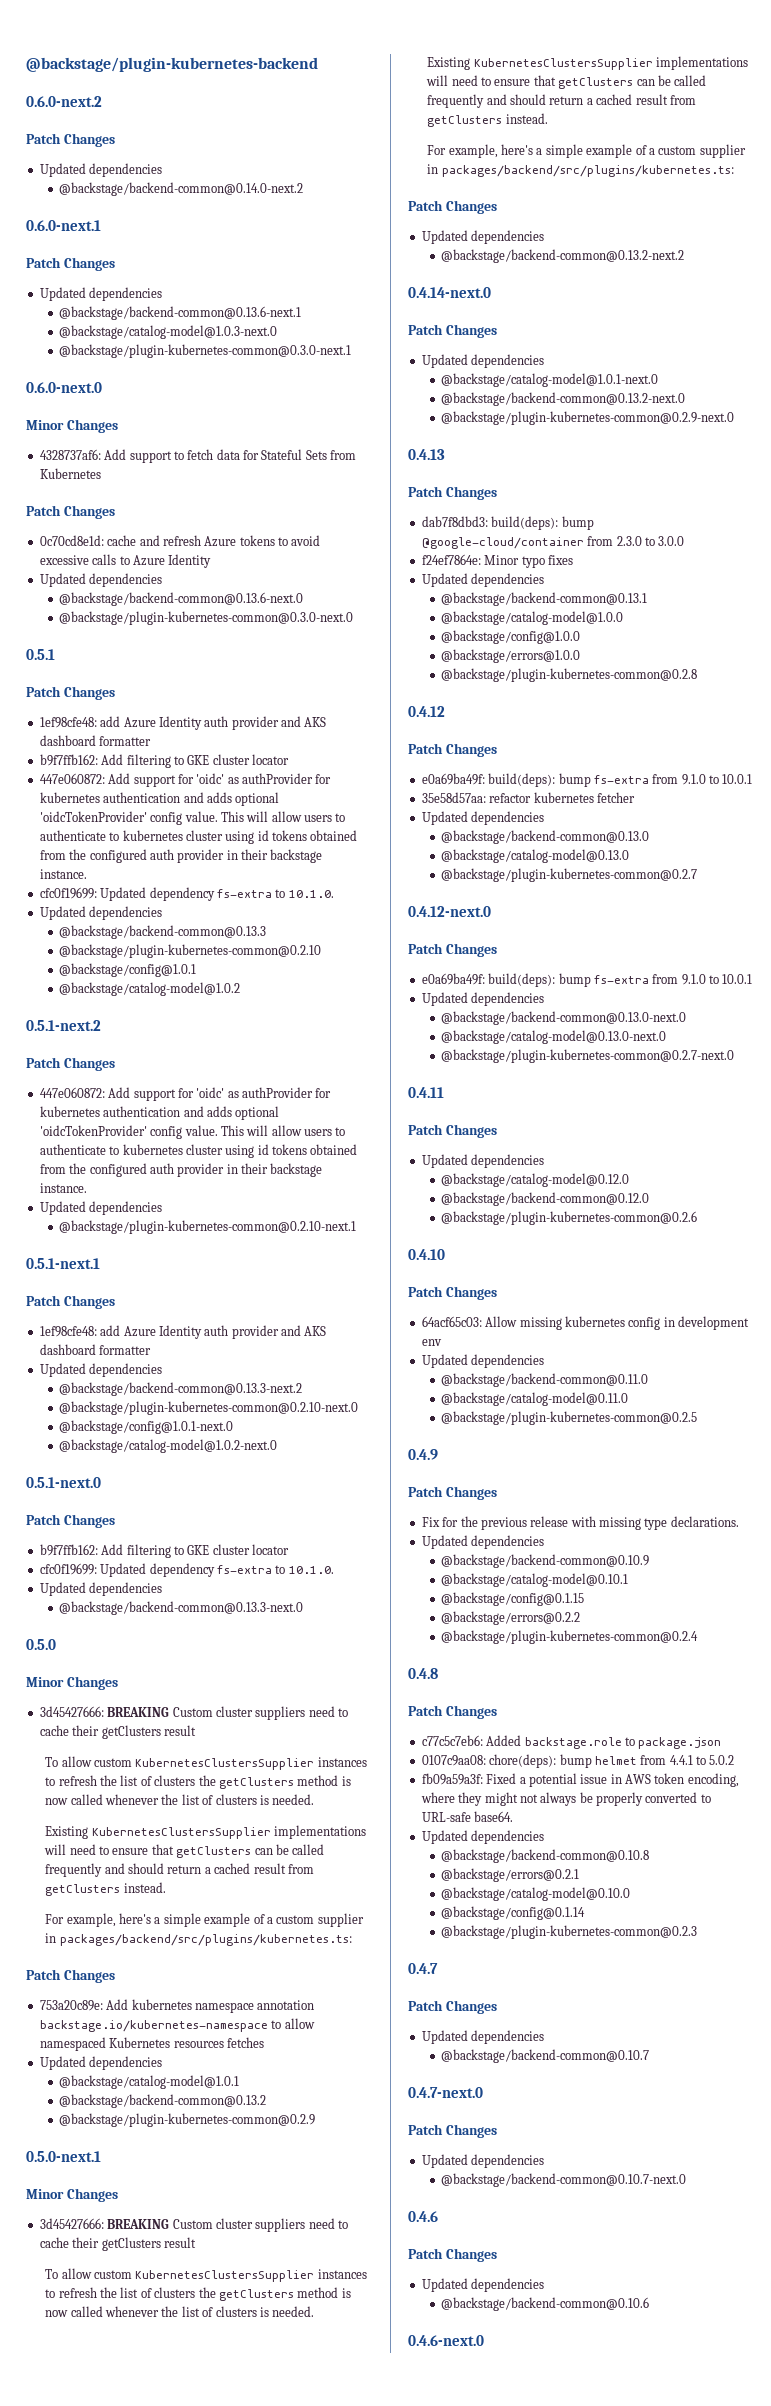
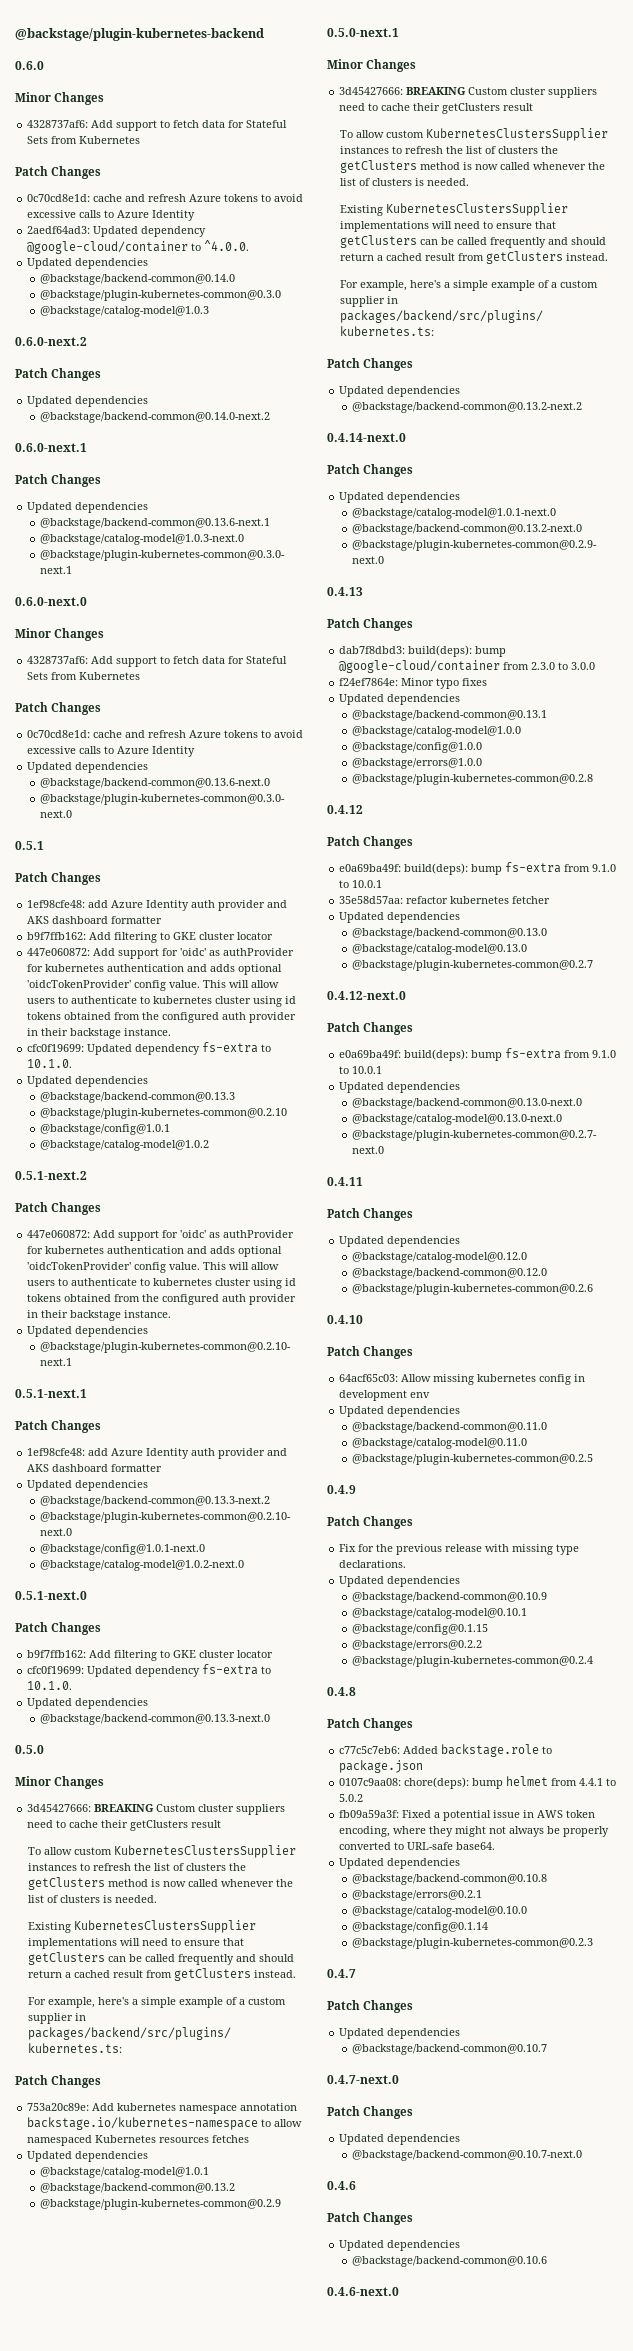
(318, 64) none -> [15,61,44,70] [15,92,105,105] [27,120,288,131] [27,136,141,144] [15,166,102,179] [27,194,304,202] [27,210,196,221] [27,226,207,237] [27,240,250,254] [27,258,149,269] [40,274,236,285] [40,290,282,301] [40,306,210,317] // 0.6.0 // Minor Changes // 4328737af6: Add support to fetch data for Stateful Sets from Kubernetes // Patch Changes // 0c70cd8e1d: cache and refresh Azure tokens to avoid excessive calls to Azure Identity // 2aedf64ad3: Updated dependency @google-cloud/container to ^4.0.0. // Updated dependencies // @backstage/backend-common@0.14.0 // @backstage/plugin-kubernetes-common@0.3.0 // @backstage/catalog-model@1.0.3

